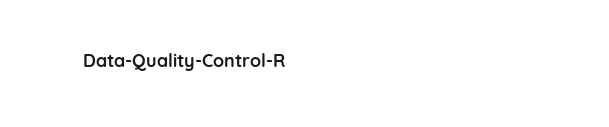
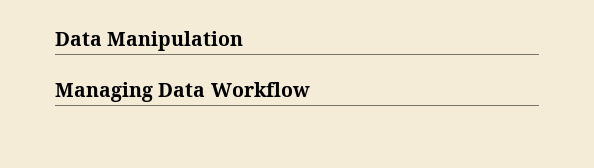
[83,53,285,71] Data-Quality-Control-R -> [55,31,244,51] [55,82,310,102] Data Manipulation // Managing Data Workflow

